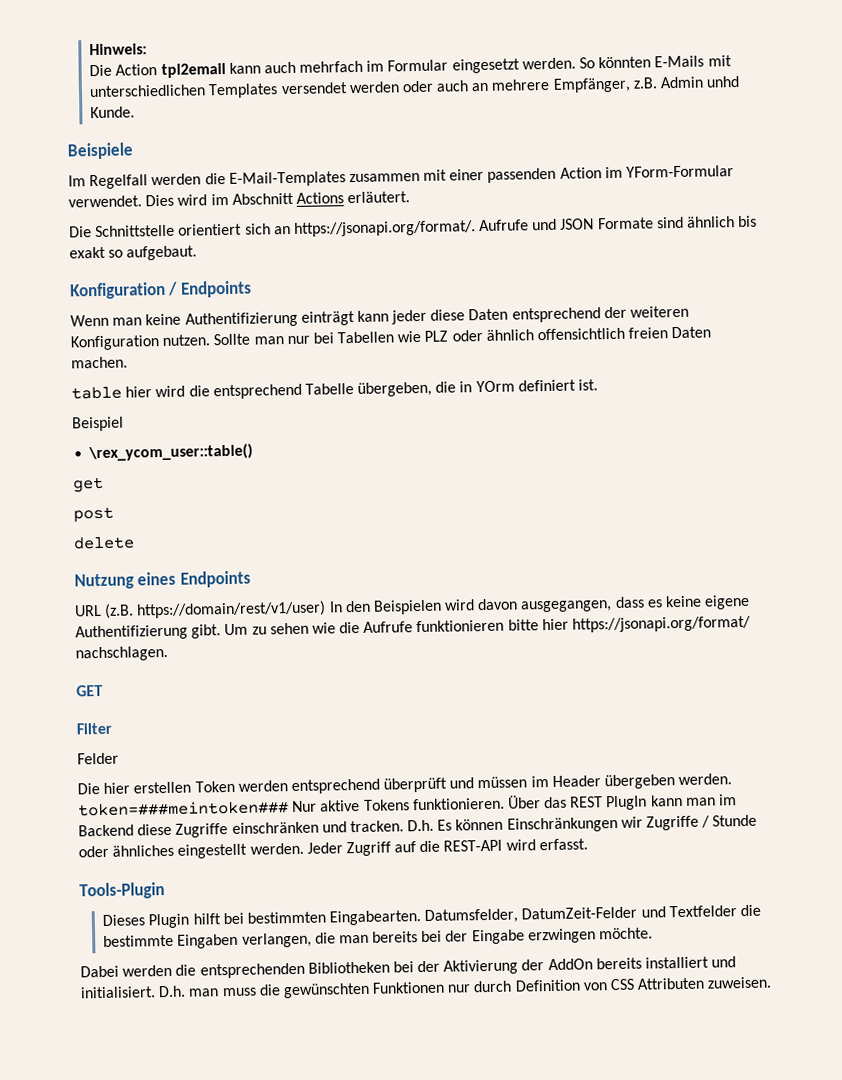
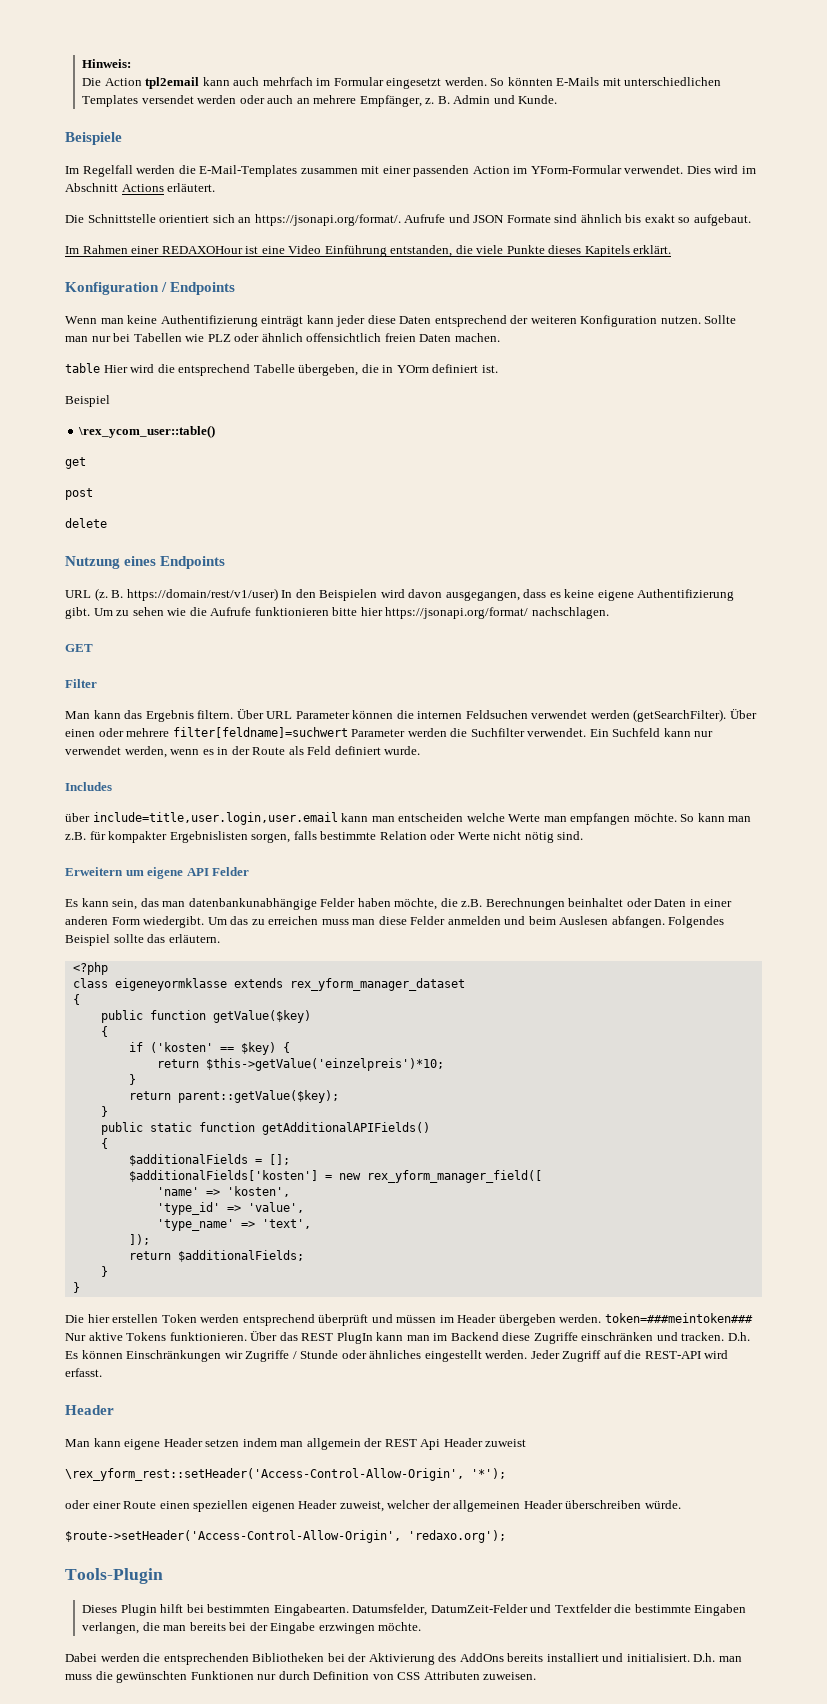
[632,75,741,89] z.B. Admin unhd -> [425,95,515,104] z. B. Admin und
(198, 253) none -> [65,245,672,257] // Im Rahmen einer REDAXOHour ist eine Video Einführung entstanden, die viele Punkte dieses Kapitels erklärt.
[125,386,153,398] hier -> [103,365,128,373] Hier
[104,603,135,619] (z.B. -> [94,588,124,601] (z. B.
[77,752,119,765] Felder -> [65,709,757,722] [65,727,714,738] [65,746,421,758] [65,782,112,791] [65,812,752,825] [65,831,584,843] [65,867,250,879] [65,898,733,910] [65,916,725,928] [65,934,220,946] [72,962,108,975] [72,978,465,991] [72,994,80,1005] [100,1010,311,1023] [100,1026,108,1037] [128,1042,290,1055] [156,1058,444,1071] [128,1074,136,1085] [128,1090,339,1103] [100,1106,108,1117] [100,1122,430,1135] [100,1138,108,1149] [128,1154,290,1166] [128,1170,542,1183] [156,1186,290,1197] [156,1202,304,1215] [156,1219,311,1231] [128,1234,150,1245] [128,1250,304,1262] [100,1266,108,1277] [72,1282,80,1293] Man kann das Ergebnis filtern. Über URL Parameter können die internen Feldsuchen verwendet werden (getSearchFilter). Über einen oder mehrere filter[feldname]=suchwert Parameter werden die Suchfilter verwendet. Ein Suchfeld kann nur verwendet werden, wenn es in der Route als Feld definiert wurde. // Includes // über include=title,user.login,user.email kann man entscheiden welche Werte man empfangen möchte. So kann man z.B. für kompakter Ergebnislisten sorgen, falls bestimmte Relation oder Werte nicht nötig sind. // Erweitern um eigene API Felder // Es kann sein, das man datenbankunabhängige Felder haben möchte, die z.B. Berechnungen beinhaltet oder Daten in einer anderen Form wiedergibt. Um das zu erreichen muss man diese Felder anmelden und beim Auslesen abfangen. Folgendes Beispiel sollte das erläutern. // <?php // class eigeneyormklasse extends rex_yform_manager_dataset // { // public function getValue($key) // { // if ('kosten' == $key) { // return $this->getValue('einzelpreis')*10; // } // return parent::getValue($key); // } // public static function getAdditionalAPIFields() // { // $additionalFields = []; // $additionalFields['kosten'] = new rex_yform_manager_field([ // 'name' => 'kosten', // 'type_id' => 'value', // 'type_name' => 'text', // ]); // return $additionalFields; // } // }
(588, 844) none -> [65,1405,114,1415] [65,1438,527,1450] [65,1468,506,1481] [65,1500,681,1512] [65,1530,506,1543] // Header // Man kann eigene Header setzen indem man allgemein der REST Api Header zuweist // \rex_yform_rest::setHeader('Access-Control-Allow-Origin', '*'); // oder einer Route einen speziellen eigenen Header zuweist, welcher der allgemeinen Header überschreiben würde. // $route->setHeader('Access-Control-Allow-Origin', 'redaxo.org');
[521,958,593,971] der AddOn -> [438,1653,504,1662] des AddOns

